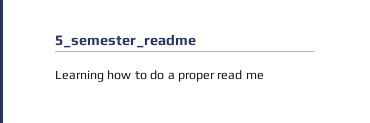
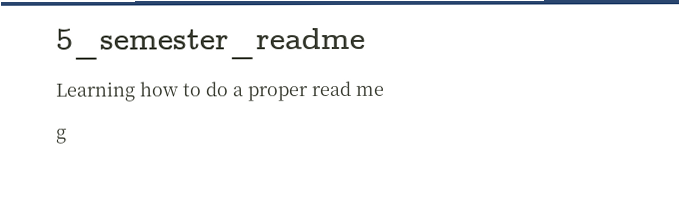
(264, 76) none -> [56,128,67,144] // g

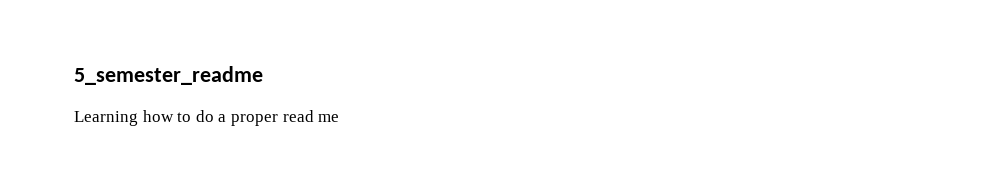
[56,128,67,144] // g -> (340, 118) none

